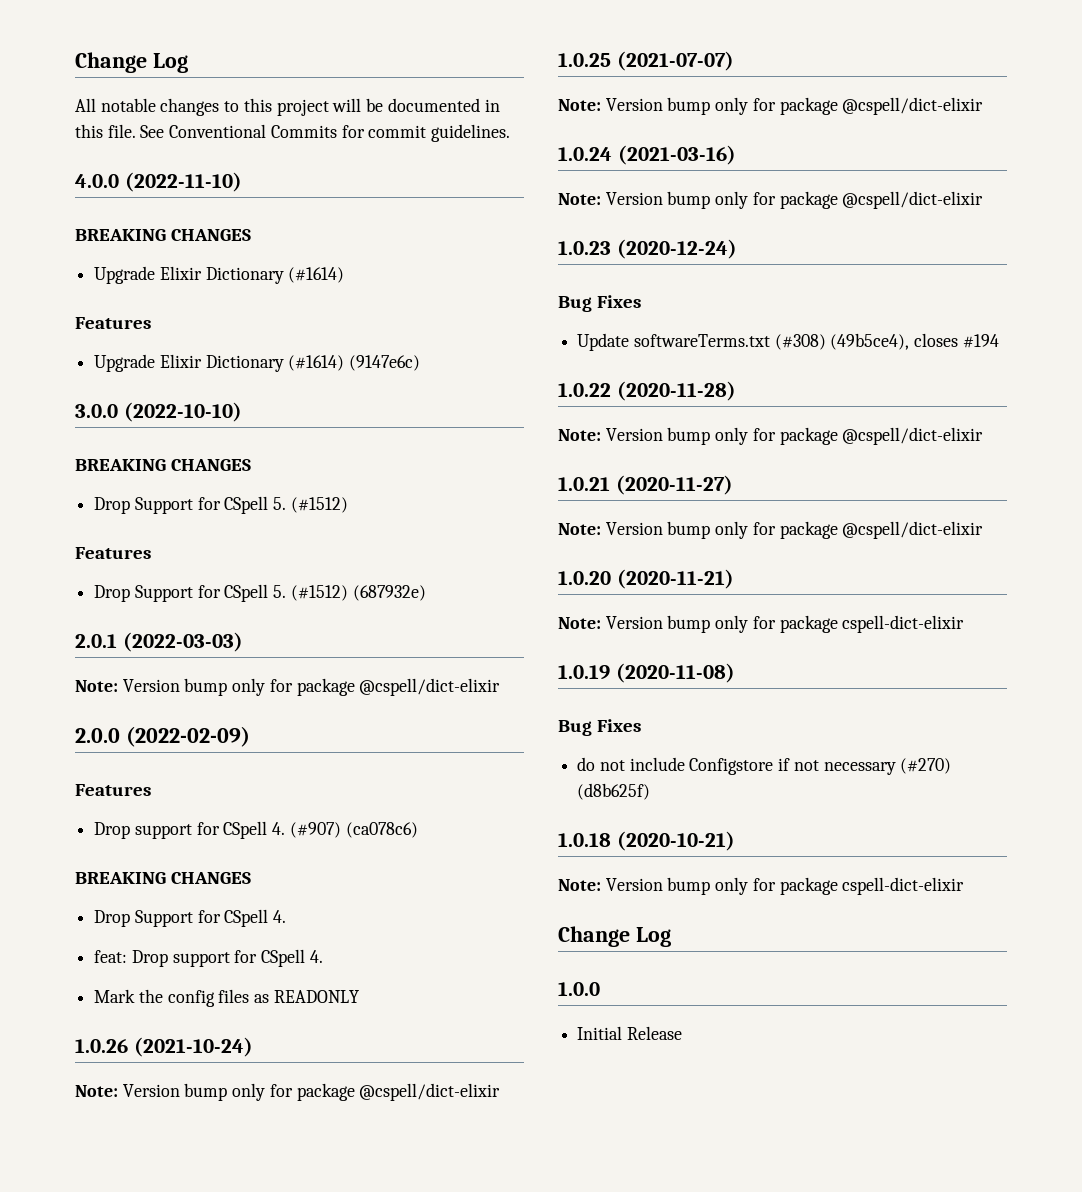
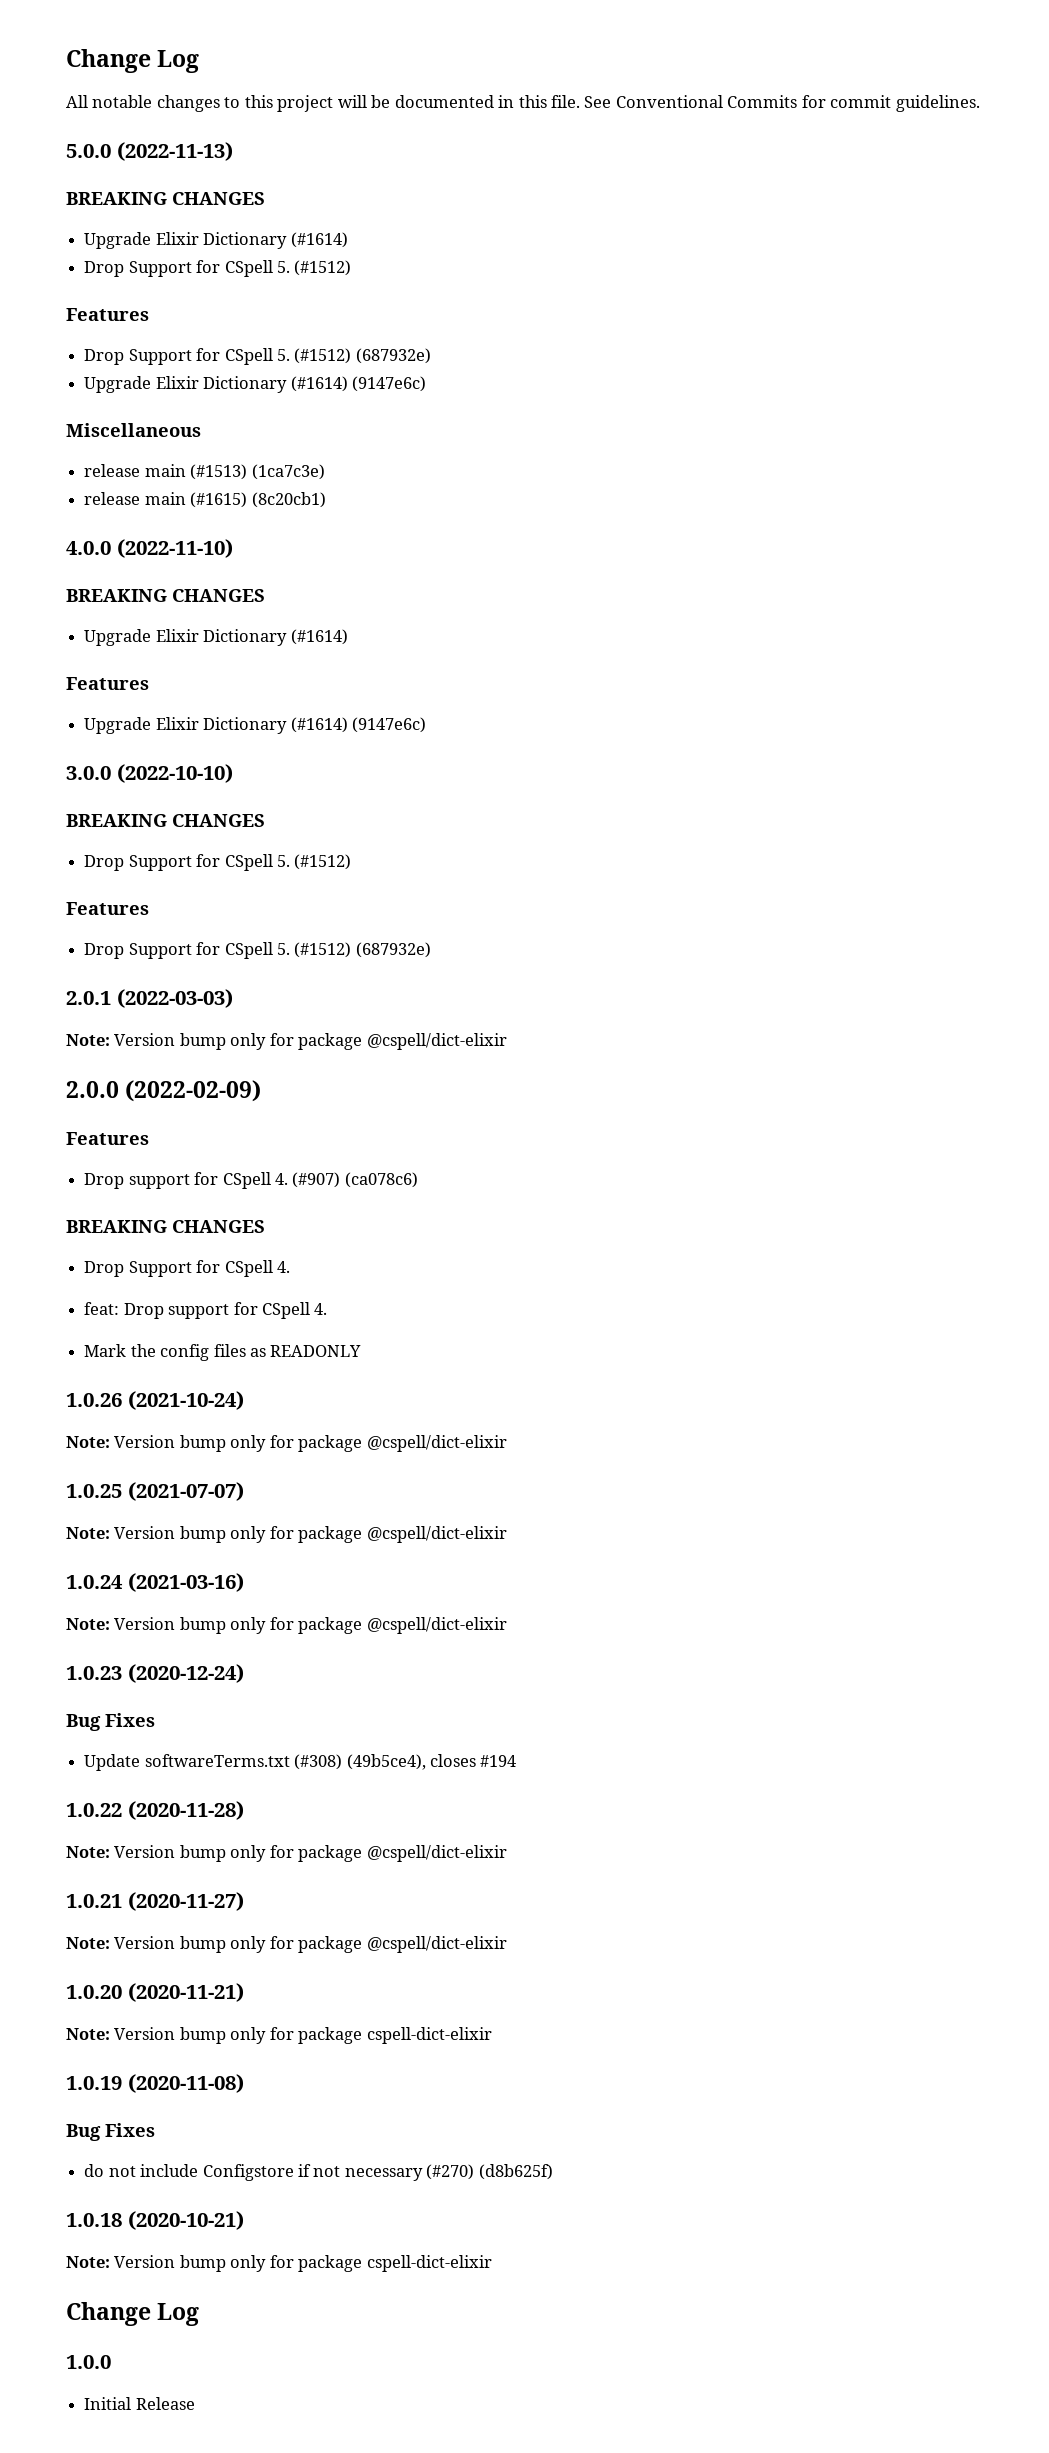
(511, 133) none -> [66,142,233,161] [66,192,265,205] [84,232,348,249] [84,260,352,277] [66,308,149,321] [84,348,431,365] [84,376,426,393] [66,423,201,437] [84,464,325,480] [84,492,326,508] // 5.0.0 (2022-11-13) // BREAKING CHANGES // Upgrade Elixir Dictionary (#1614) // Drop Support for CSpell 5. (#1512) // Features // Drop Support for CSpell 5. (#1512) (687932e) // Upgrade Elixir Dictionary (#1614) (9147e6c) // Miscellaneous // release main (#1513) (1ca7c3e) // release main (#1615) (8c20cb1)

